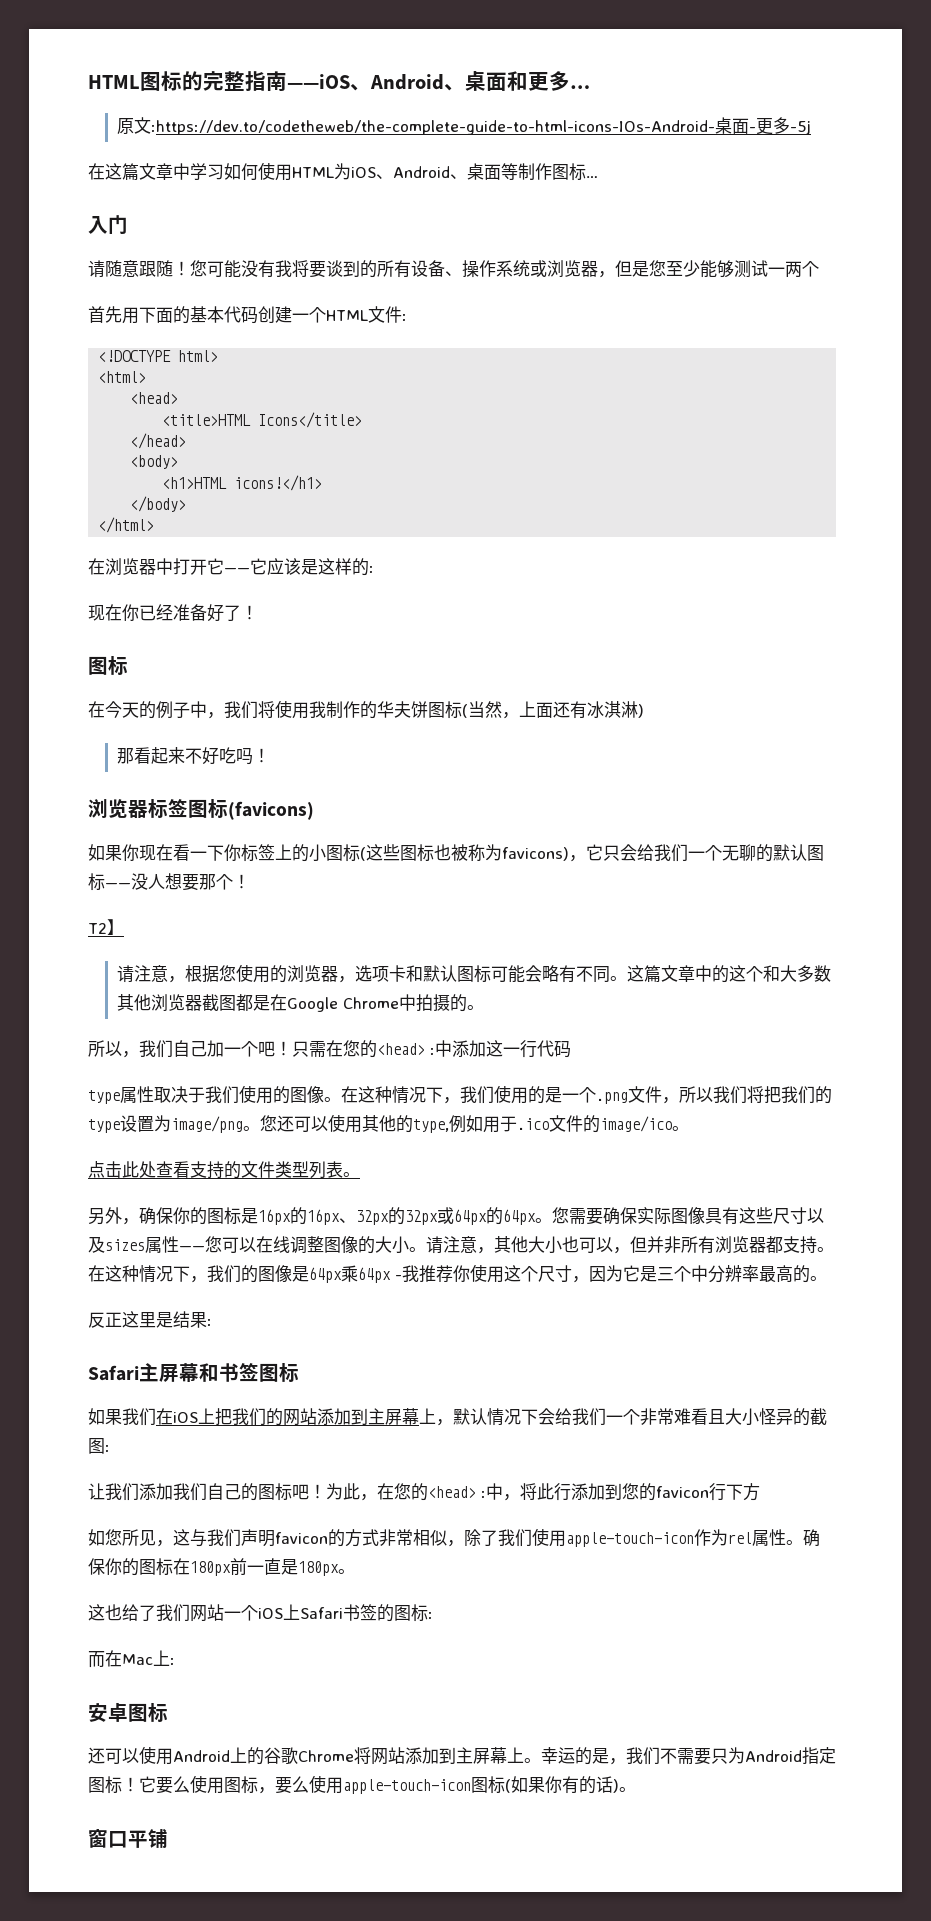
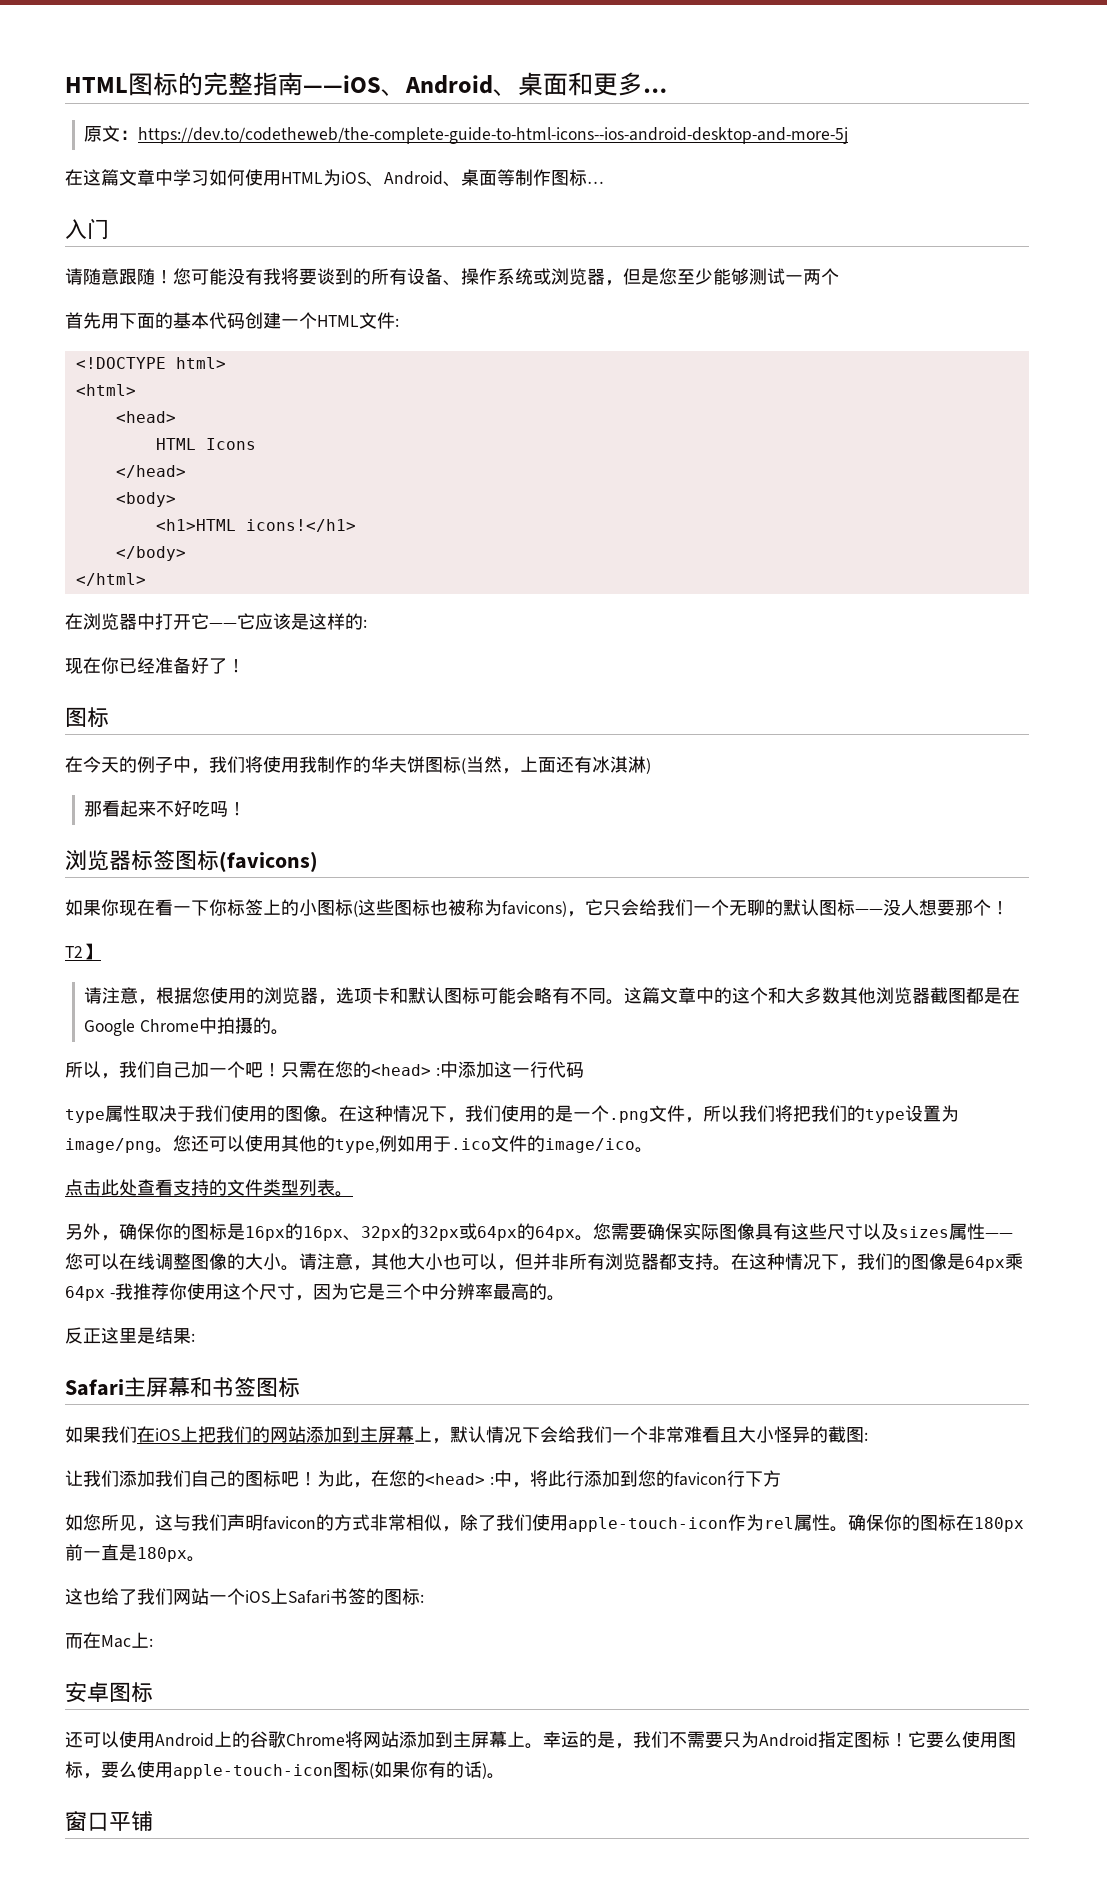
[151,117,812,135] :https://dev.to/codetheweb/the-complete-guide-to-html-icons-IOs-Android-桌面-更多-5j -> [120,127,849,144] ：https://dev.to/codetheweb/the-complete-guide-to-html-icons--ios-android-desktop-and-more-5j
[162,412,363,428] <title>HTML Icons</title> -> [155,438,256,450] HTML Icons

